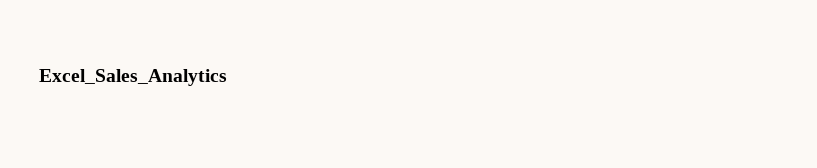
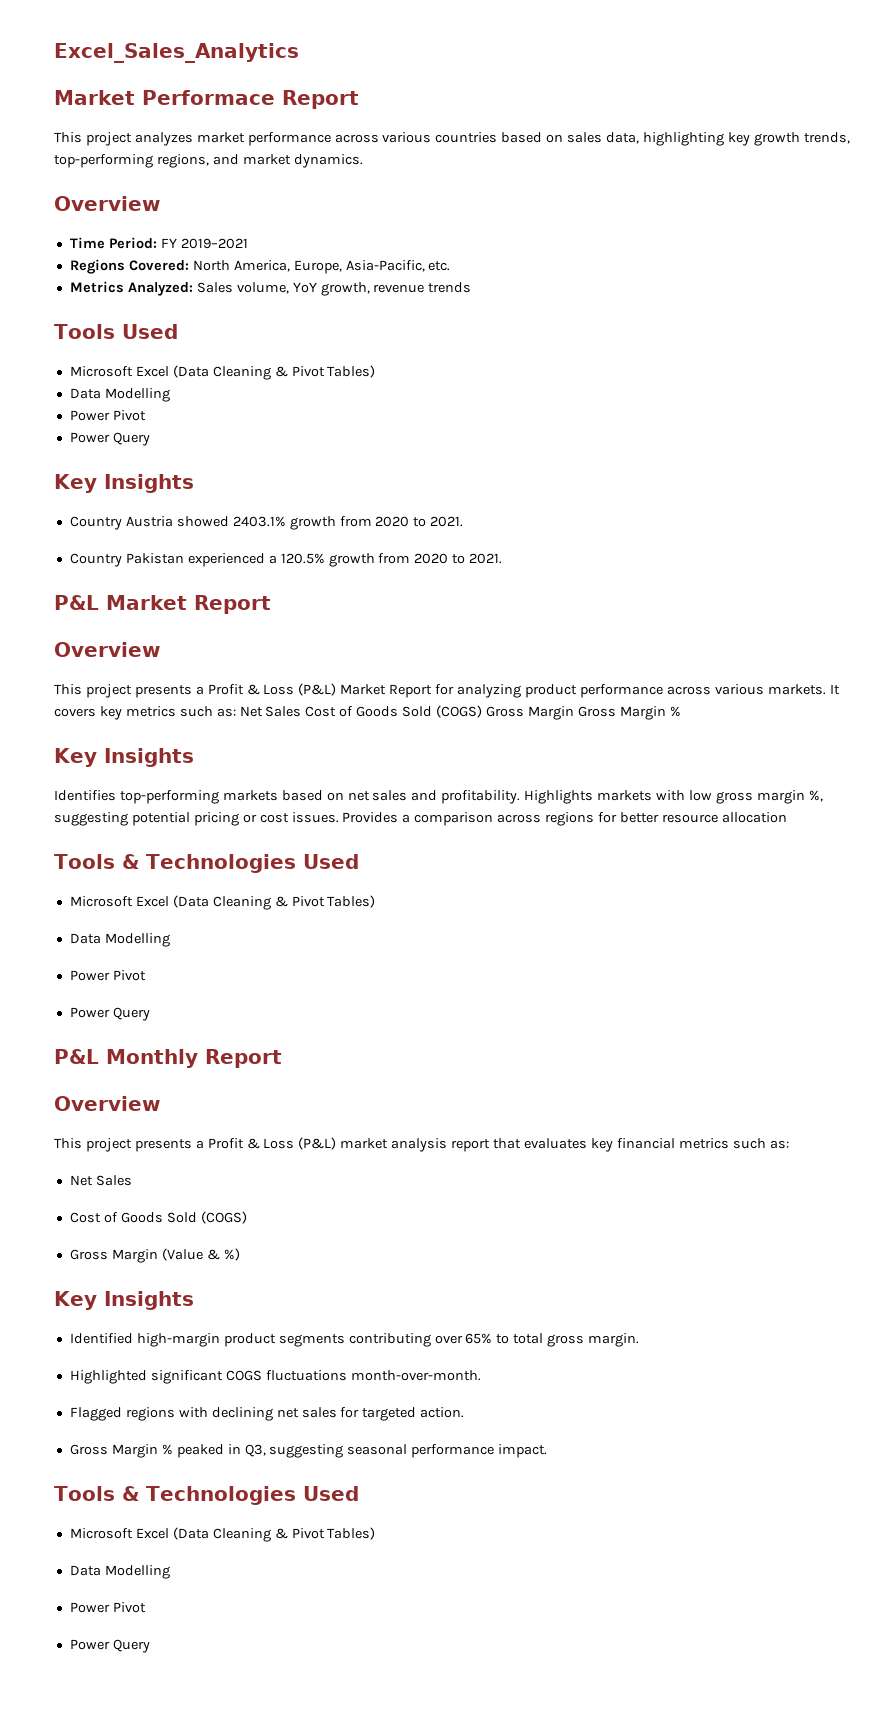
(227, 77) none -> [54,90,359,109] [54,132,850,146] [54,154,363,168] [54,196,160,211] [69,237,248,249] [69,259,451,274] [69,281,472,296] [54,324,178,339] [69,365,376,380] [69,388,170,402] [69,410,146,421] [69,432,150,446] [54,474,194,493] [69,516,464,530] [69,553,503,567] [54,595,271,614] [54,642,160,657] [54,683,840,698] [54,705,681,720] [54,748,194,767] [54,790,823,804] [54,812,787,826] [54,854,359,873] [69,895,376,910] [69,933,170,947] [69,970,146,981] [69,1007,150,1021] [54,1049,282,1068] [54,1096,160,1111] [54,1137,789,1152] [69,1175,132,1186] [69,1211,247,1224] [69,1248,240,1263] [54,1291,194,1310] [69,1333,640,1347] [69,1370,481,1384] [69,1407,465,1421] [69,1444,548,1458] [54,1486,359,1505] [69,1527,376,1542] [69,1565,170,1579] [69,1602,146,1613] [69,1639,150,1653] // Market Performace Report // This project analyzes market performance across various countries based on sales data, highlighting key growth trends, top-performing regions, and market dynamics. // Overview // Time Period: FY 2019–2021 // Regions Covered: North America, Europe, Asia-Pacific, etc. // Metrics Analyzed: Sales volume, YoY growth, revenue trends // Tools Used // Microsoft Excel (Data Cleaning & Pivot Tables) // Data Modelling // Power Pivot // Power Query // Key Insights // Country Austria showed 2403.1% growth from 2020 to 2021. // Country Pakistan experienced a 120.5% growth from 2020 to 2021. // P&L Market Report // Overview // This project presents a Profit & Loss (P&L) Market Report for analyzing product performance across various markets. It covers key metrics such as: Net Sales Cost of Goods Sold (COGS) Gross Margin Gross Margin % // Key Insights // Identifies top-performing markets based on net sales and profitability. Highlights markets with low gross margin %, suggesting potential pricing or cost issues. Provides a comparison across regions for better resource allocation // Tools & Technologies Used // Microsoft Excel (Data Cleaning & Pivot Tables) // Data Modelling // Power Pivot // Power Query // P&L Monthly Report // Overview // This project presents a Profit & Loss (P&L) market analysis report that evaluates key financial metrics such as: // Net Sales // Cost of Goods Sold (COGS) // Gross Margin (Value & %) // Key Insights // Identified high-margin product segments contributing over 65% to total gross margin. // Highlighted significant COGS fluctuations month-over-month. // Flagged regions with declining net sales for targeted action. // Gross Margin % peaked in Q3, suggesting seasonal performance impact. // Tools & Technologies Used // Microsoft Excel (Data Cleaning & Pivot Tables) // Data Modelling // Power Pivot // Power Query

